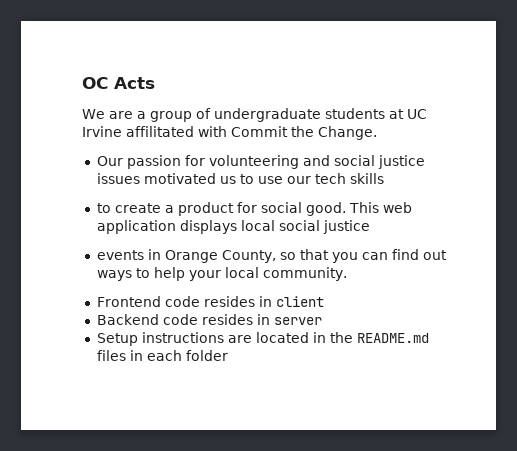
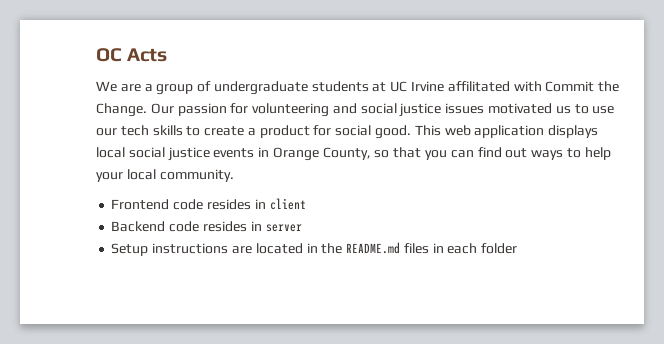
(377, 133) // -> (147, 110) none
(384, 178) // -> (183, 130) none
(370, 227) // -> (210, 154) none

